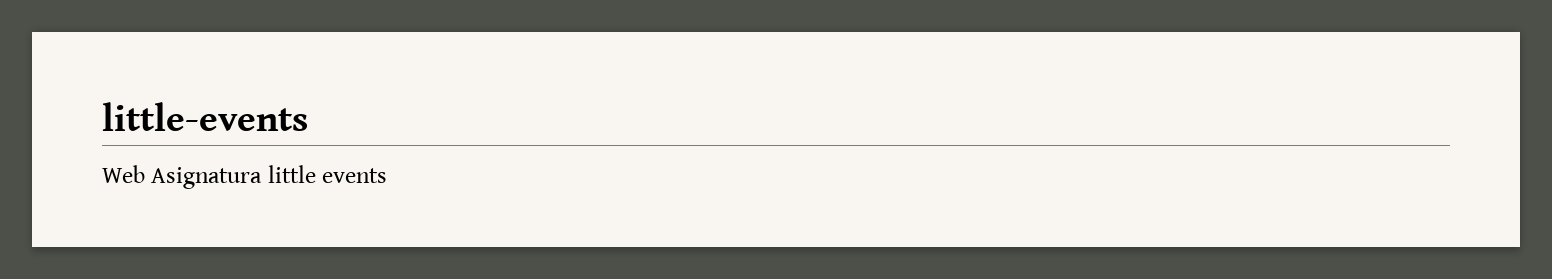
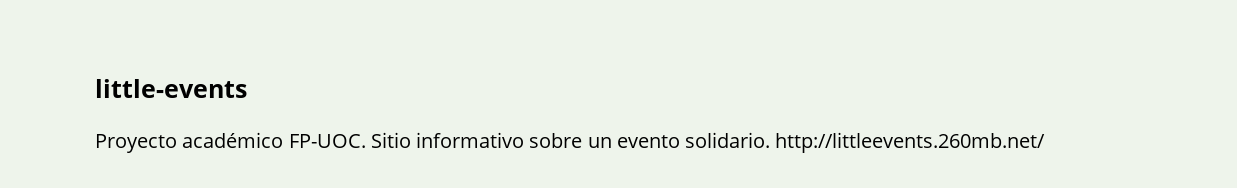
[102,165,388,189] Web Asignatura little events -> [95,132,1046,153] Proyecto académico FP-UOC. Sitio informativo sobre un evento solidario. http://littleevents.260mb.net/

